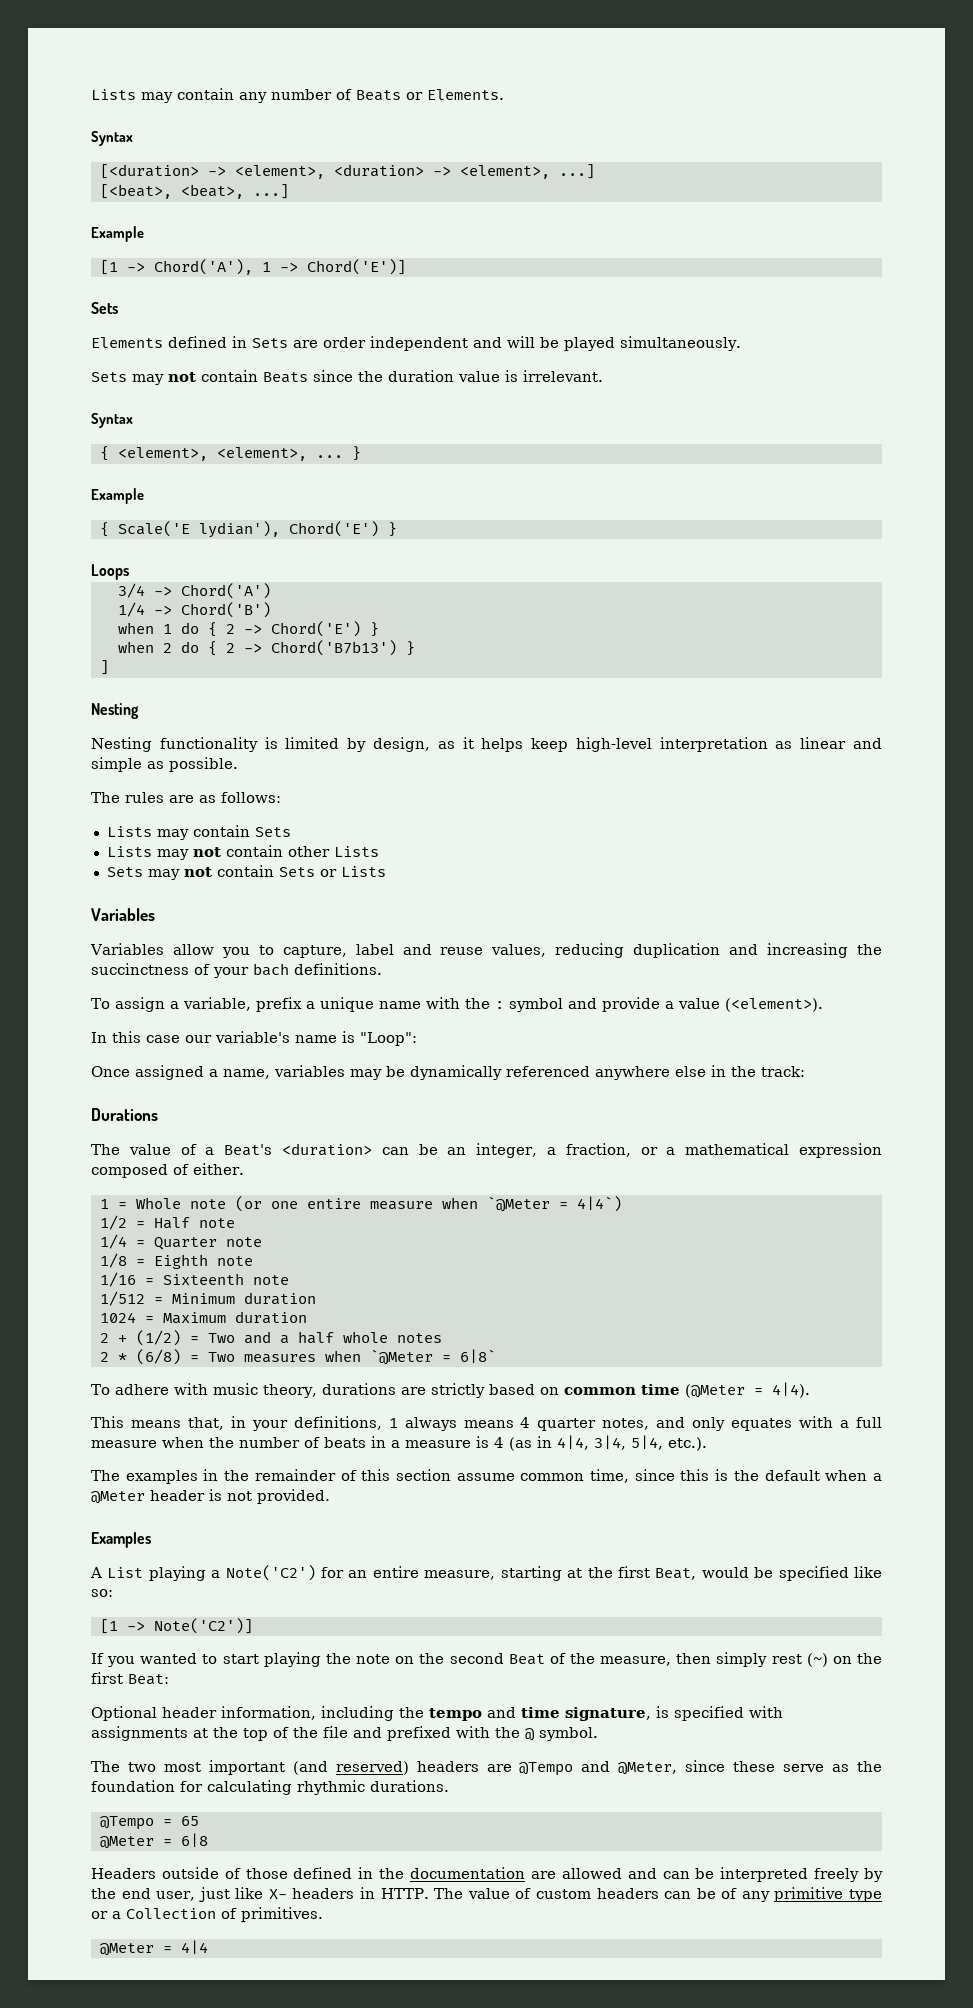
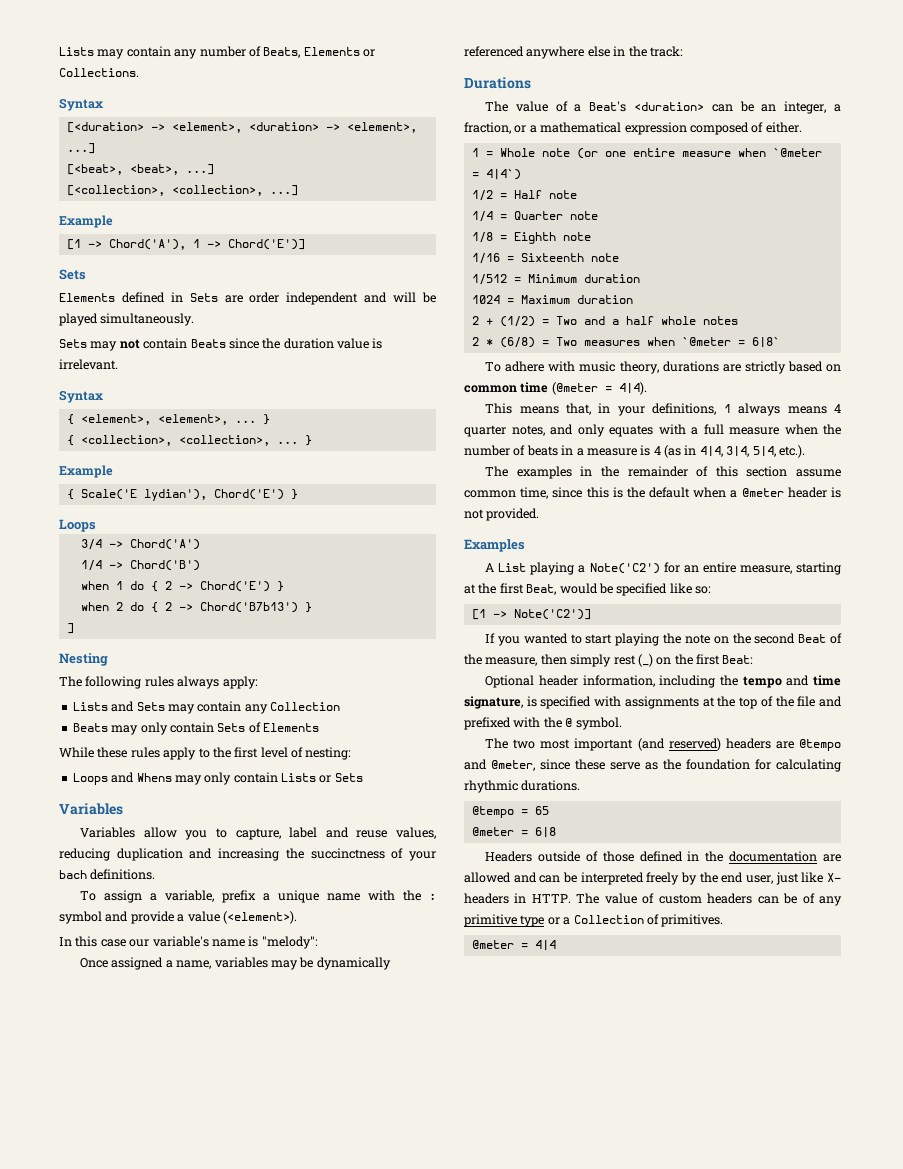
[356,89,504,101] Beats or Elements. -> [263,47,375,58] [59,68,139,77] Beats, Elements or Collections.
(289, 191) none -> [66,185,298,196] // [<collection>, <collection>, ...]
(361, 453) none -> [66,435,312,446] // { <collection>, <collection>, ... }
[91,737,883,752] [91,757,238,772] [91,792,281,803] [106,825,291,840] [106,845,379,860] [106,865,386,880] Nesting functionality is limited by design, as it helps keep high-level interpretation as linear and simple as possible. // The rules are as follows: // Lists may contain Sets // Lists may not contain other Lists // Sets may not contain Sets or Lists -> [59,676,258,689] [72,701,340,714] [72,722,319,735] [59,747,352,760] [72,772,363,785] The following rules always apply: // Lists and Sets may contain any Collection // Beats may only contain Sets of Elements // While these rules apply to the first level of nesting: // Loops and Whens may only contain Lists or Sets
[360,1032,417,1046] "Loop": -> [261,936,318,949] "melody":
[486,1196,550,1212] `@Meter -> [772,148,822,157] `@meter
[369,1349,433,1365] `@Meter -> [681,337,731,346] `@meter
[684,1384,745,1398] (@Meter -> [551,382,598,395] (@meter
[91,1491,145,1504] @Meter -> [741,488,784,497] @meter
[806,1653,828,1667] (~) -> [637,654,653,667] (_)
[519,1761,678,1776] @Tempo and @Meter, -> [799,739,841,751] [464,759,535,771] @tempo and @meter,
[99,1816,154,1830] @Tempo -> [471,806,514,818] @tempo
[99,1836,154,1849] @Meter -> [471,827,514,836] @meter
[99,1943,154,1956] @Meter -> [471,940,514,949] @meter

